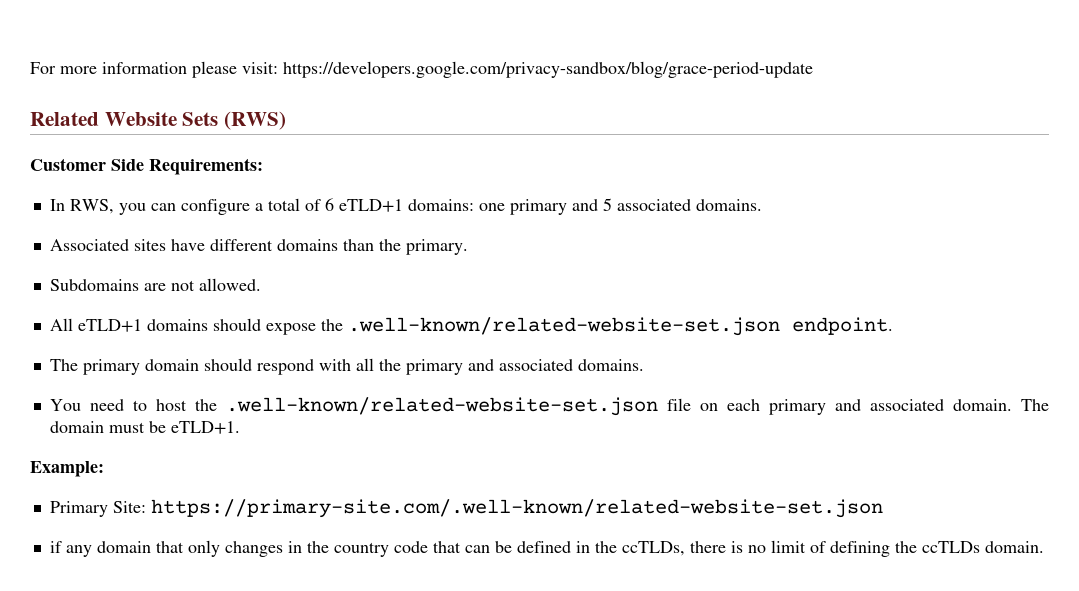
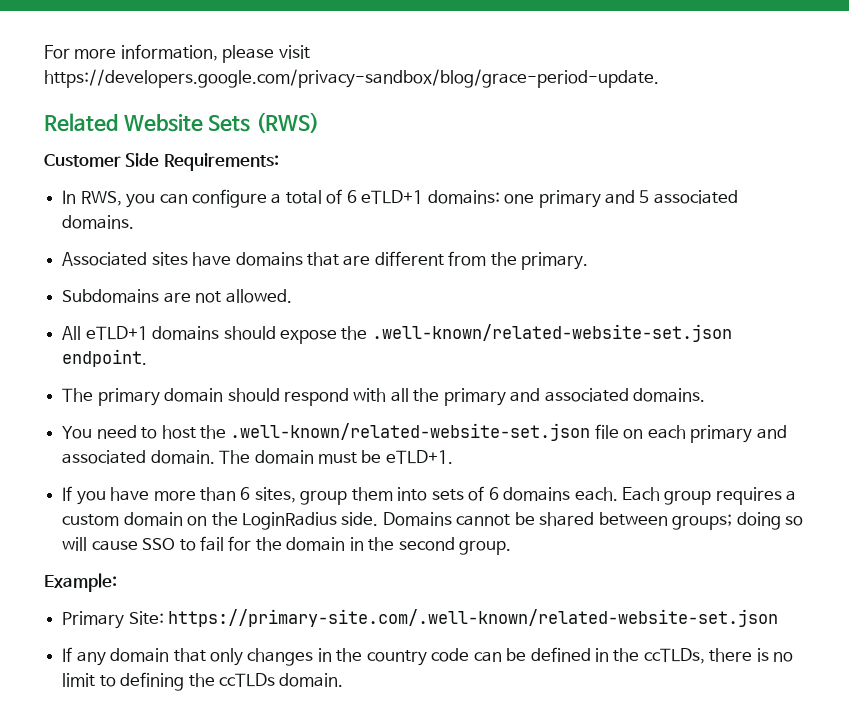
[102,61,813,78] information please visit: https://developers.google.com/privacy-sandbox/blog/grace-period-update -> [120,44,310,63] [44,69,659,88] information, please visit https://developers.google.com/privacy-sandbox/blog/grace-period-update.
[209,239,374,251] different domains than -> [235,251,487,266] domains that are different from
(240, 427) none -> [62,486,797,505] [62,512,804,530] [62,536,512,555] // If you have more than 6 sites, group them into sets of 6 domains each. Each group requires a custom domain on the LoginRadius side. Domains cannot be shared between groups; doing so will cause SSO to fail for the domain in the second group.
[49,541,62,553] if -> [62,647,73,662] If
[432,541,461,553] that -> (470, 655) none
[809,541,826,553] of -> [99,675,116,687] to

